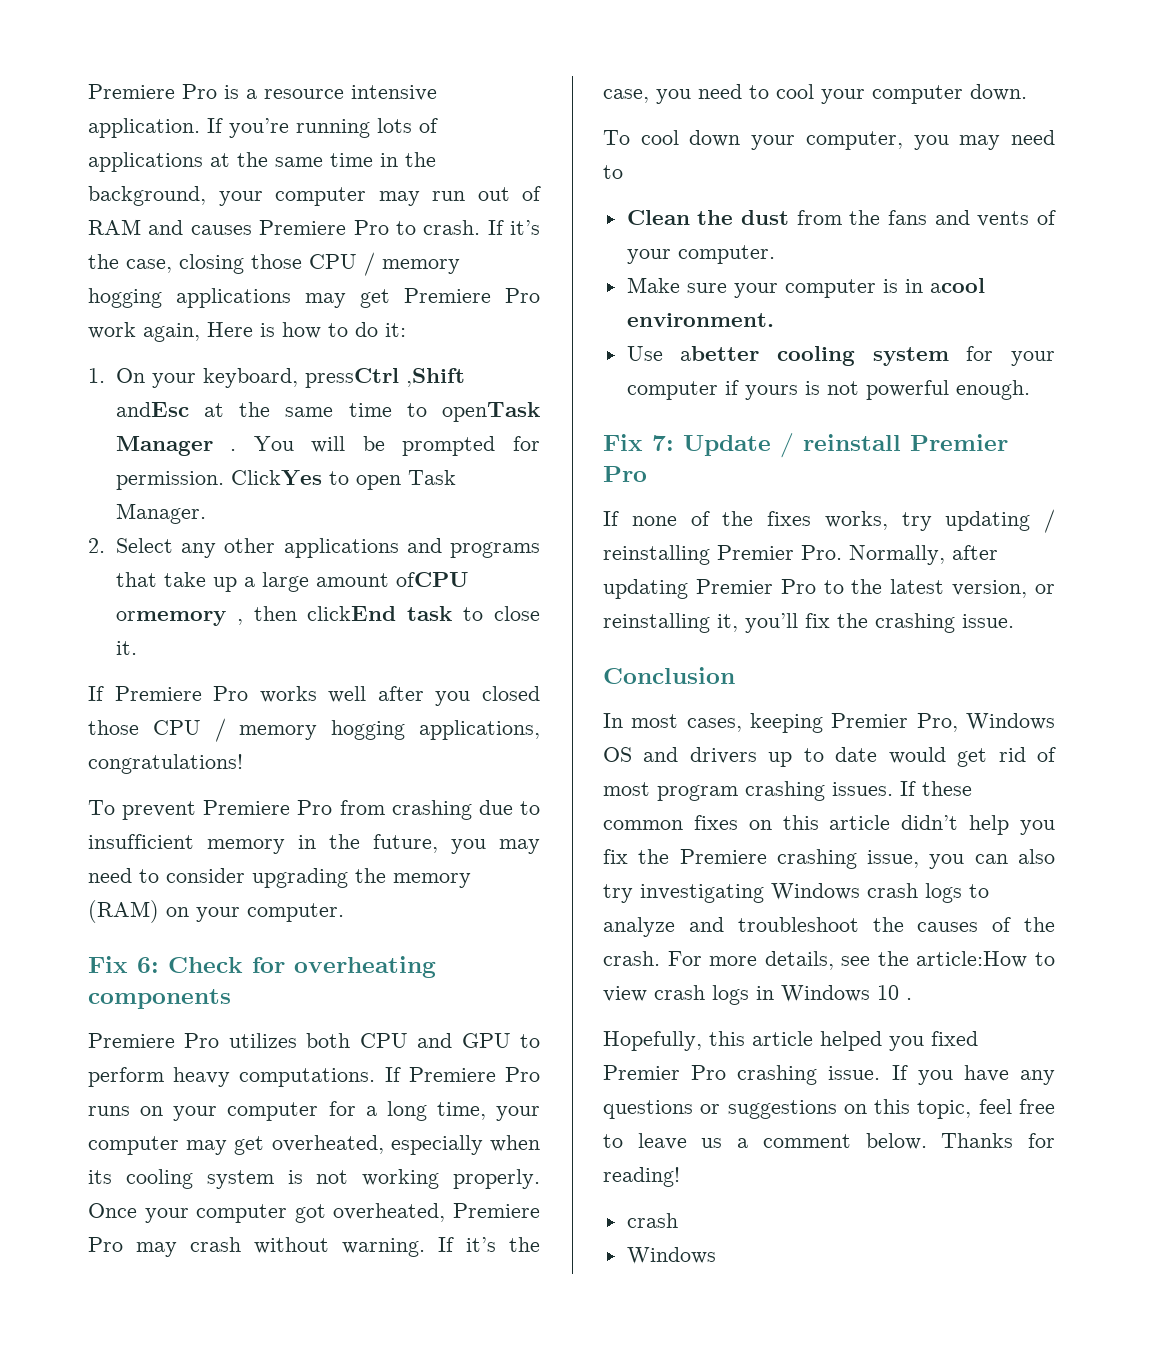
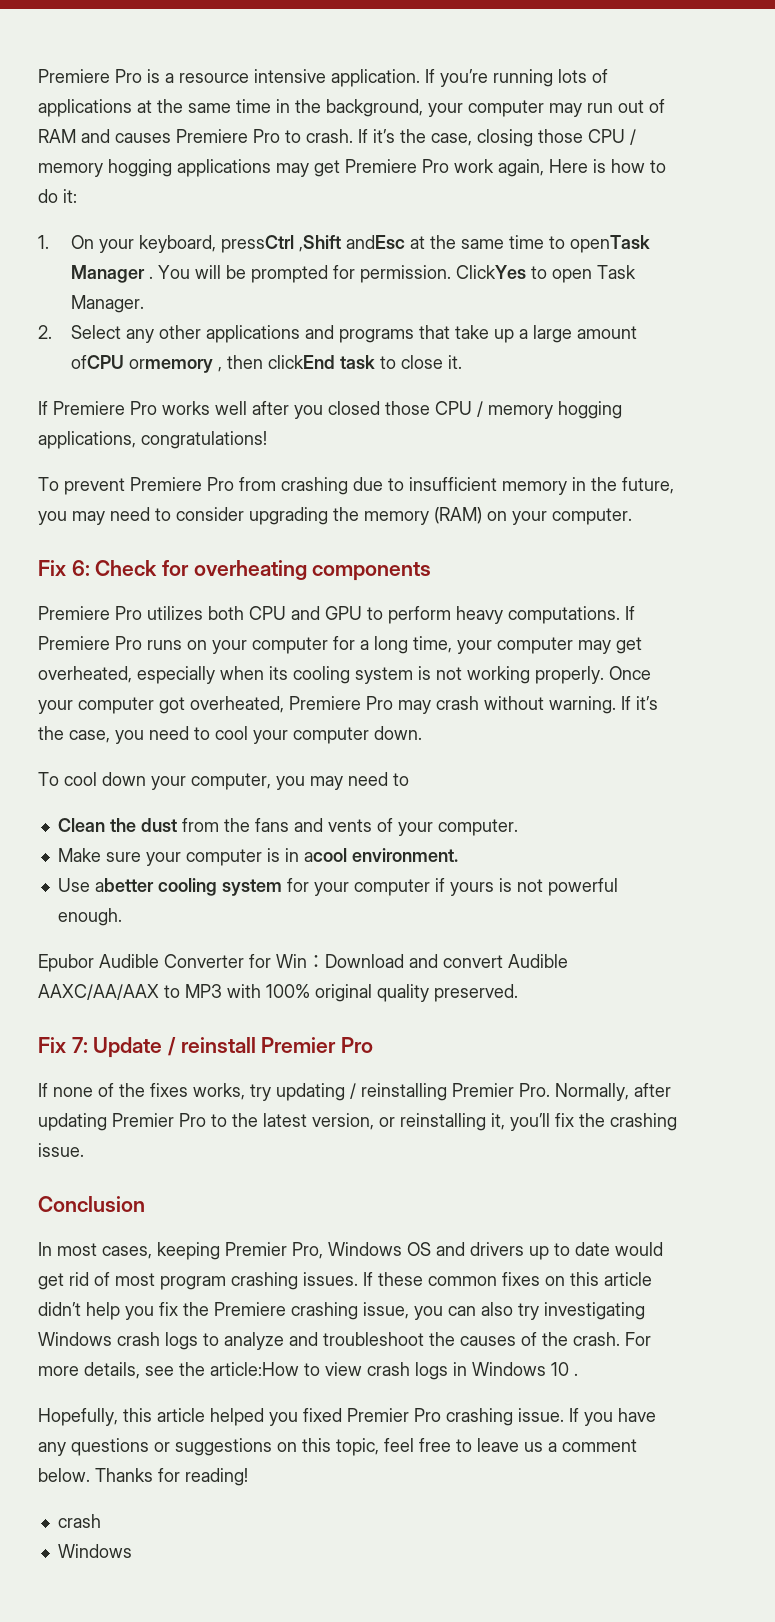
(1030, 390) none -> [38,954,568,972] [38,984,518,1002] // Epubor Audible Converter for Win：Download and convert Audible AAXC/AA/AAX to MP3 with 100% original quality preserved.

